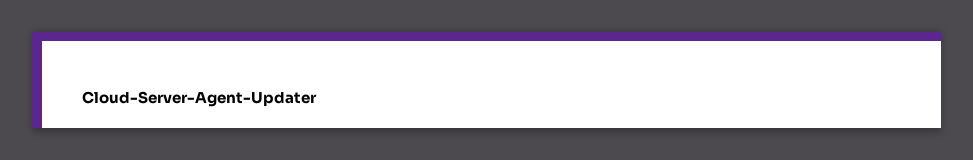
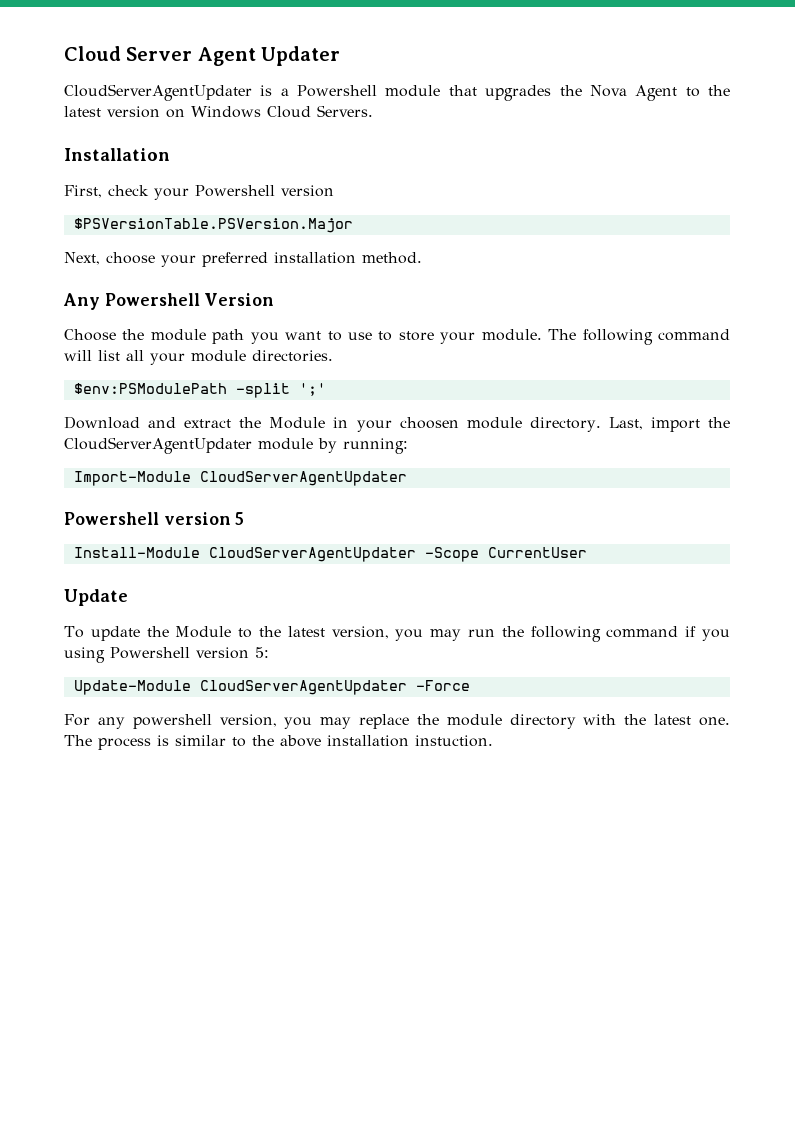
[82,91,317,107] Cloud-Server-Agent-Updater -> [64,46,341,66] [64,84,731,101] [64,105,373,118] [64,148,170,161] [64,185,334,200] [73,218,353,233] [64,252,422,267] [63,293,275,310] [64,329,731,345] [64,350,333,365] [73,383,326,398] [64,416,730,432] [64,437,408,454] [73,471,407,486] [64,512,245,525] [73,547,587,562] [64,589,128,606] [64,626,731,642] [64,647,269,663] [73,680,470,695] [64,714,730,729] [64,735,493,750] Cloud Server Agent Updater // CloudServerAgentUpdater is a Powershell module that upgrades the Nova Agent to the latest version on Windows Cloud Servers. // Installation // First, check your Powershell version // $PSVersionTable.PSVersion.Major // Next, choose your preferred installation method. // Any Powershell Version // Choose the module path you want to use to store your module. The following command will list all your module directories. // $env:PSModulePath -split ';' // Download and extract the Module in your choosen module directory. Last, import the CloudServerAgentUpdater module by running: // Import-Module CloudServerAgentUpdater // Powershell version 5 // Install-Module CloudServerAgentUpdater -Scope CurrentUser // Update // To update the Module to the latest version, you may run the following command if you using Powershell version 5: // Update-Module CloudServerAgentUpdater -Force // For any powershell version, you may replace the module directory with the latest one. The process is similar to the above installation instuction.

